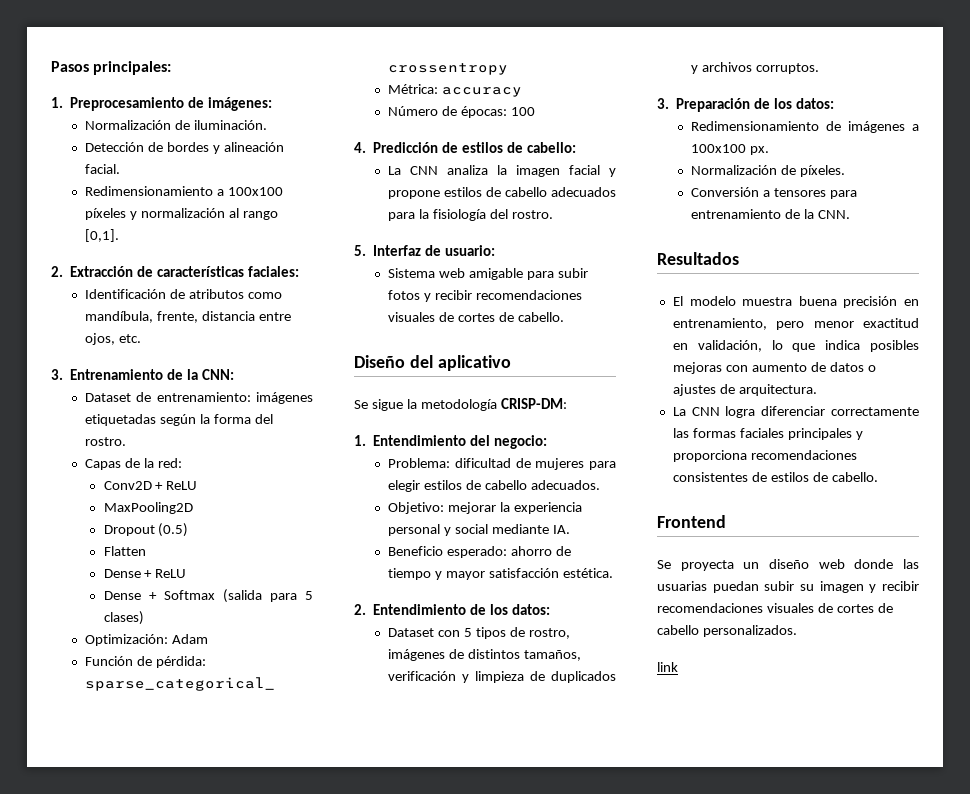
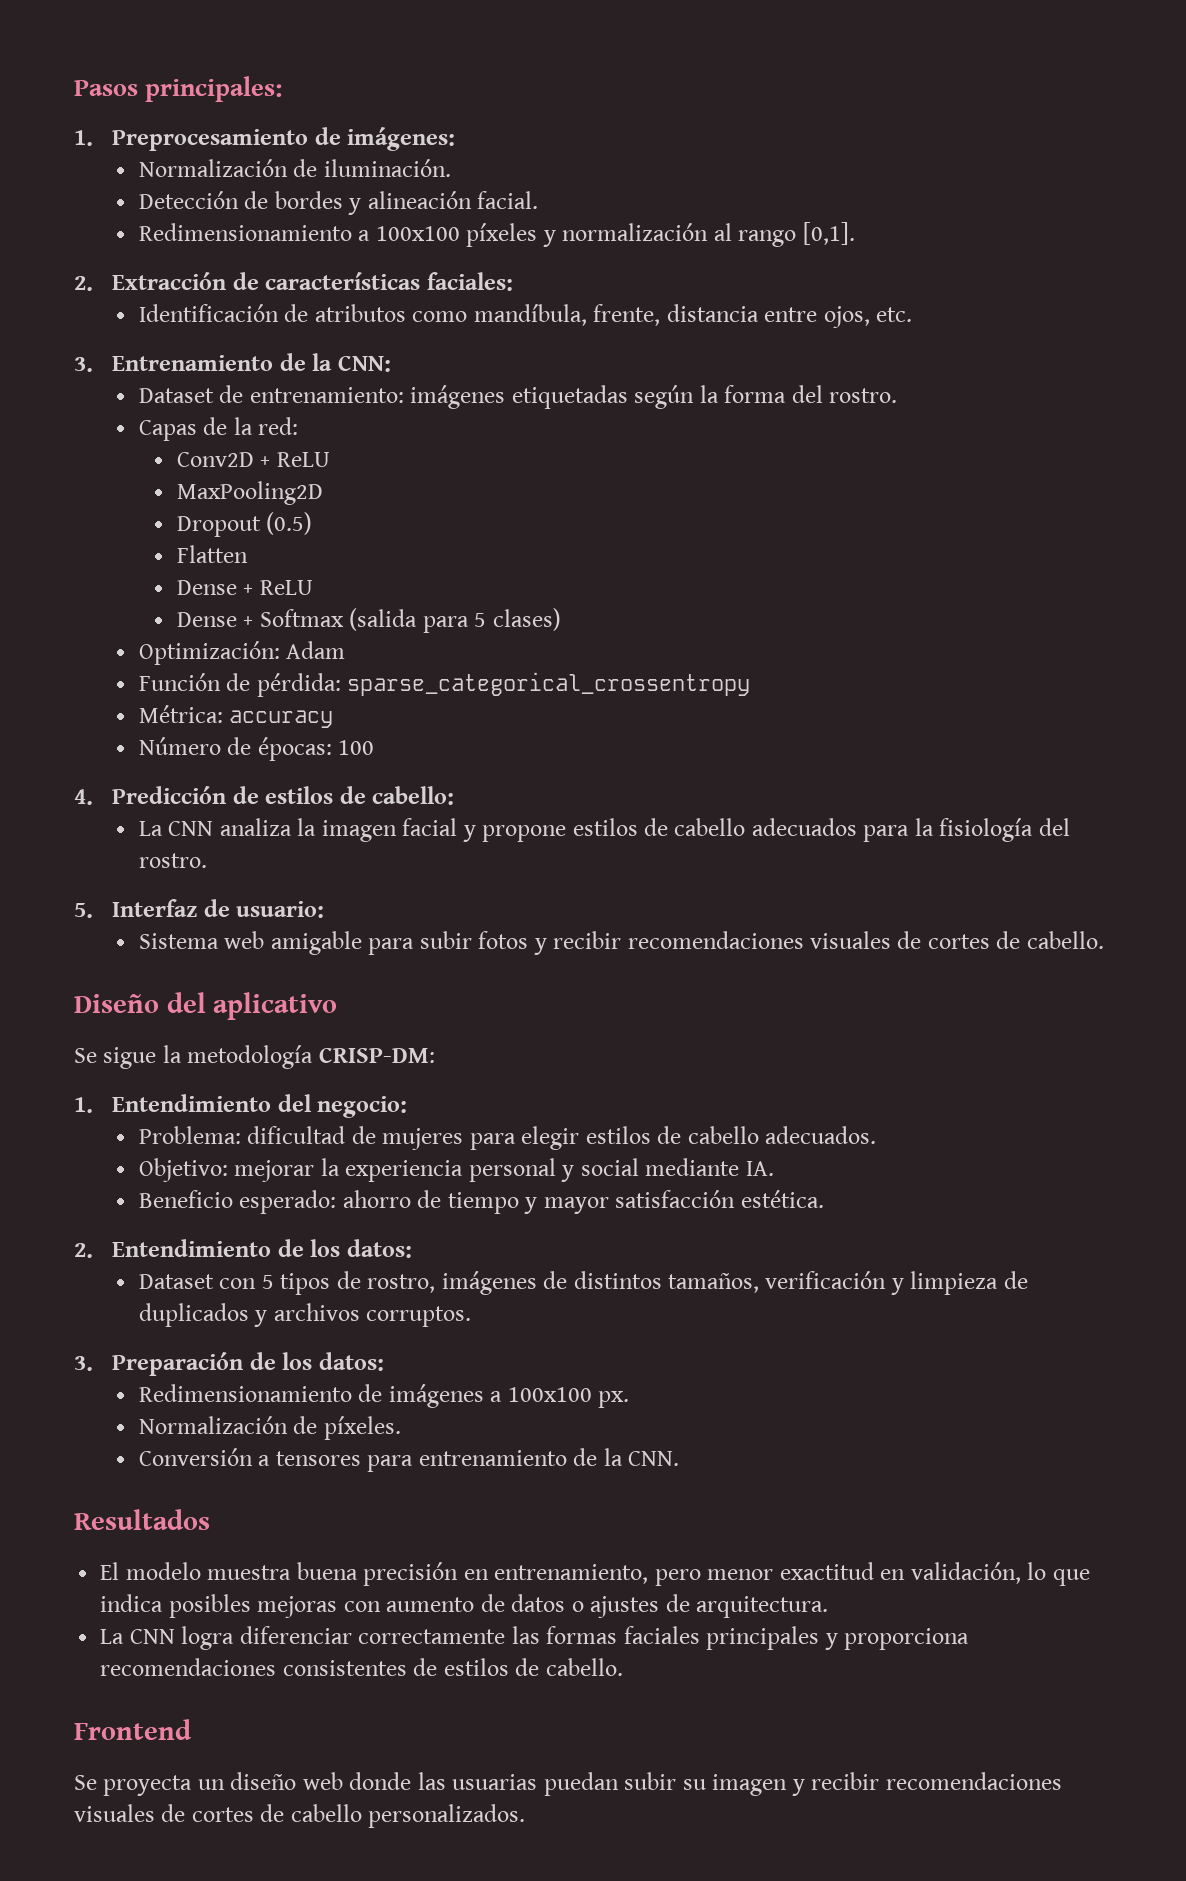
[657,662,678,672] // link -> (526, 1816) none

